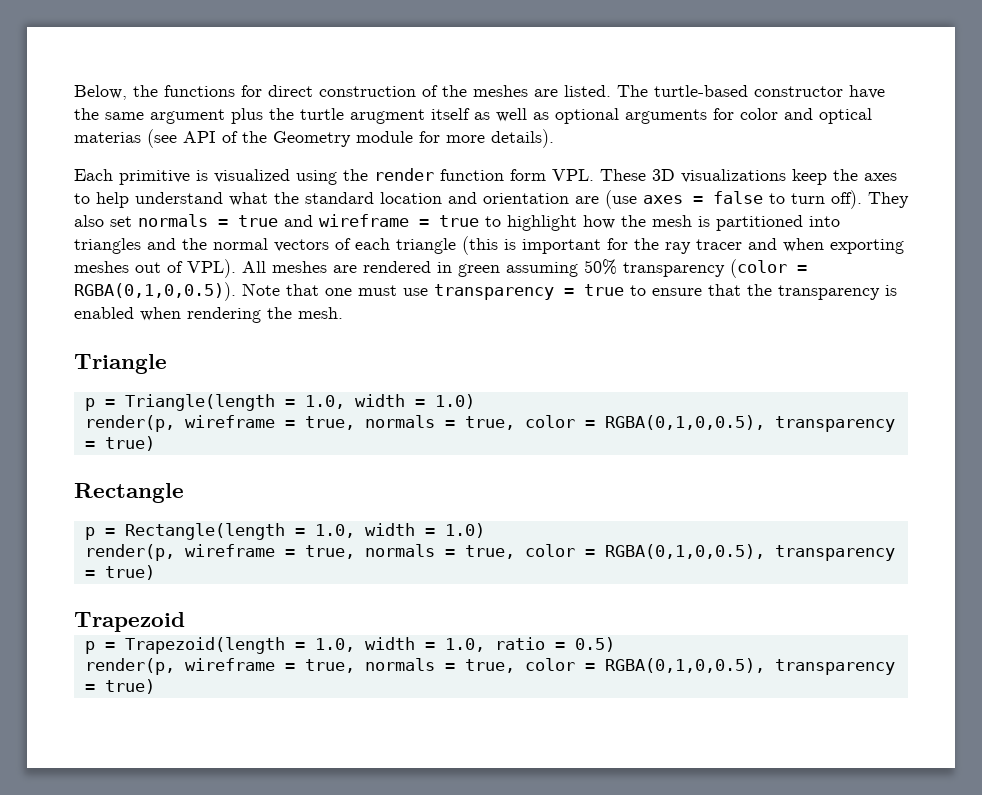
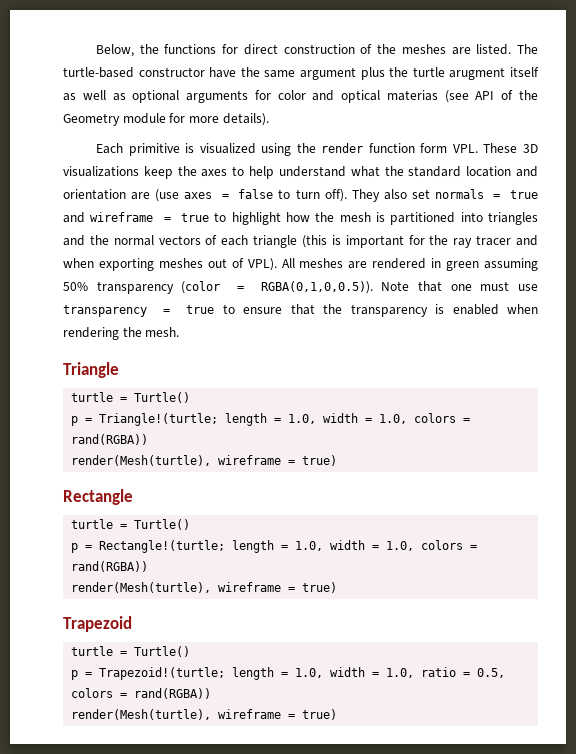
[84,394,475,411] [84,415,895,432] // p = Triangle(length = 1.0, width = 1.0) // render(p, wireframe = true, normals = true, color = RGBA(0,1,0,0.5), transparency -> [71,392,191,403] [71,413,471,426] [71,434,149,445] [71,455,282,466] // turtle = Turtle() // p = Triangle!(turtle; length = 1.0, width = 1.0, colors = rand(RGBA)) // render(Mesh(turtle), wireframe
[84,523,485,540] [84,544,895,561] // p = Rectangle(length = 1.0, width = 1.0) // render(p, wireframe = true, normals = true, color = RGBA(0,1,0,0.5), transparency -> [71,519,191,530] [71,540,478,553] [71,561,149,572] [71,582,282,593] // turtle = Turtle() // p = Rectangle!(turtle; length = 1.0, width = 1.0, colors = rand(RGBA)) // render(Mesh(turtle), wireframe
[84,637,285,654] // p = Trapezoid(length -> [71,646,191,657] [71,667,275,680] // turtle = Turtle() // p = Trapezoid!(turtle; length
[574,637,615,652] [84,658,895,675] 0.5) // render(p, wireframe = true, normals = true, color = RGBA(0,1,0,0.5), transparency -> [477,668,506,678] [71,688,212,699] [71,709,282,720] 0.5, colors = rand(RGBA)) // render(Mesh(turtle), wireframe

